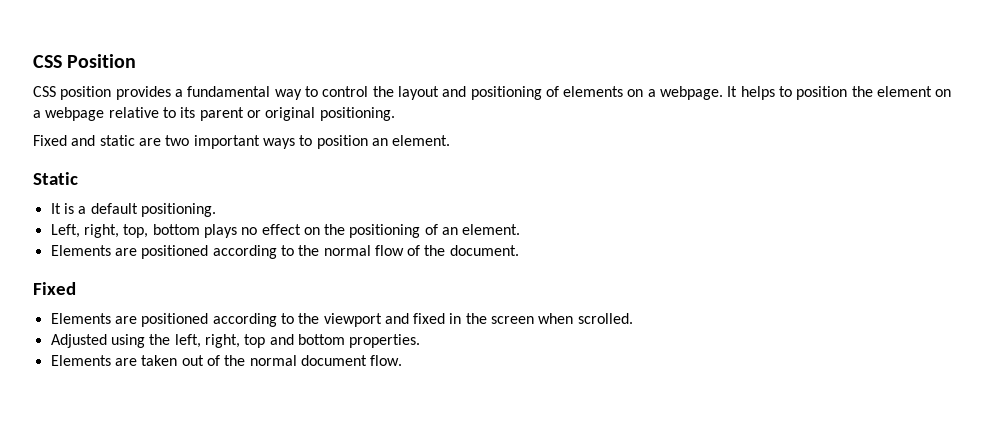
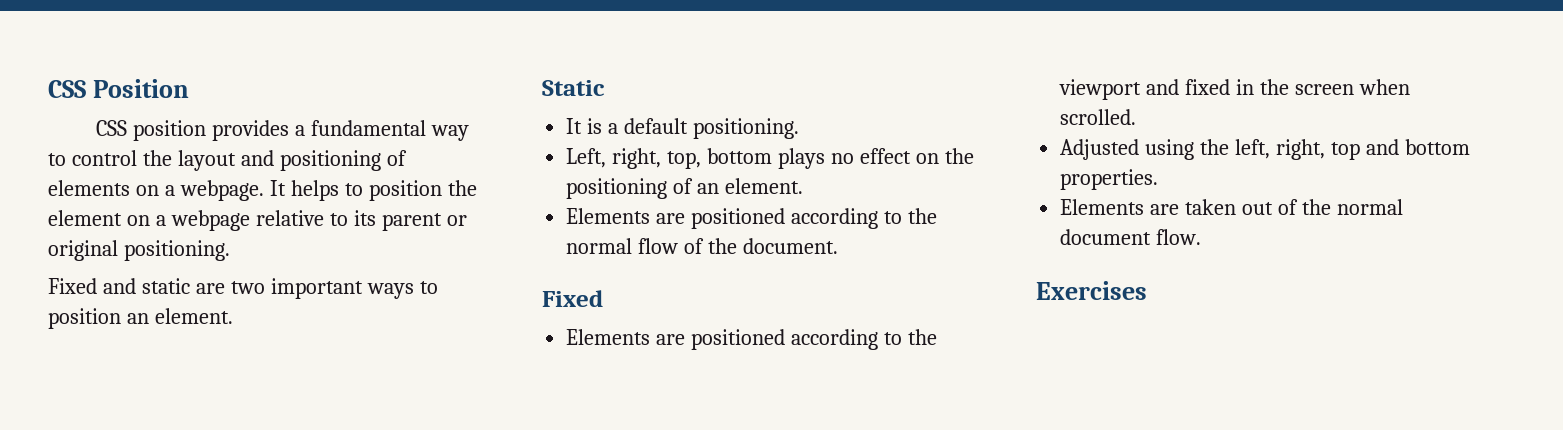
(403, 360) none -> [1036,281,1147,300] // Exercises

